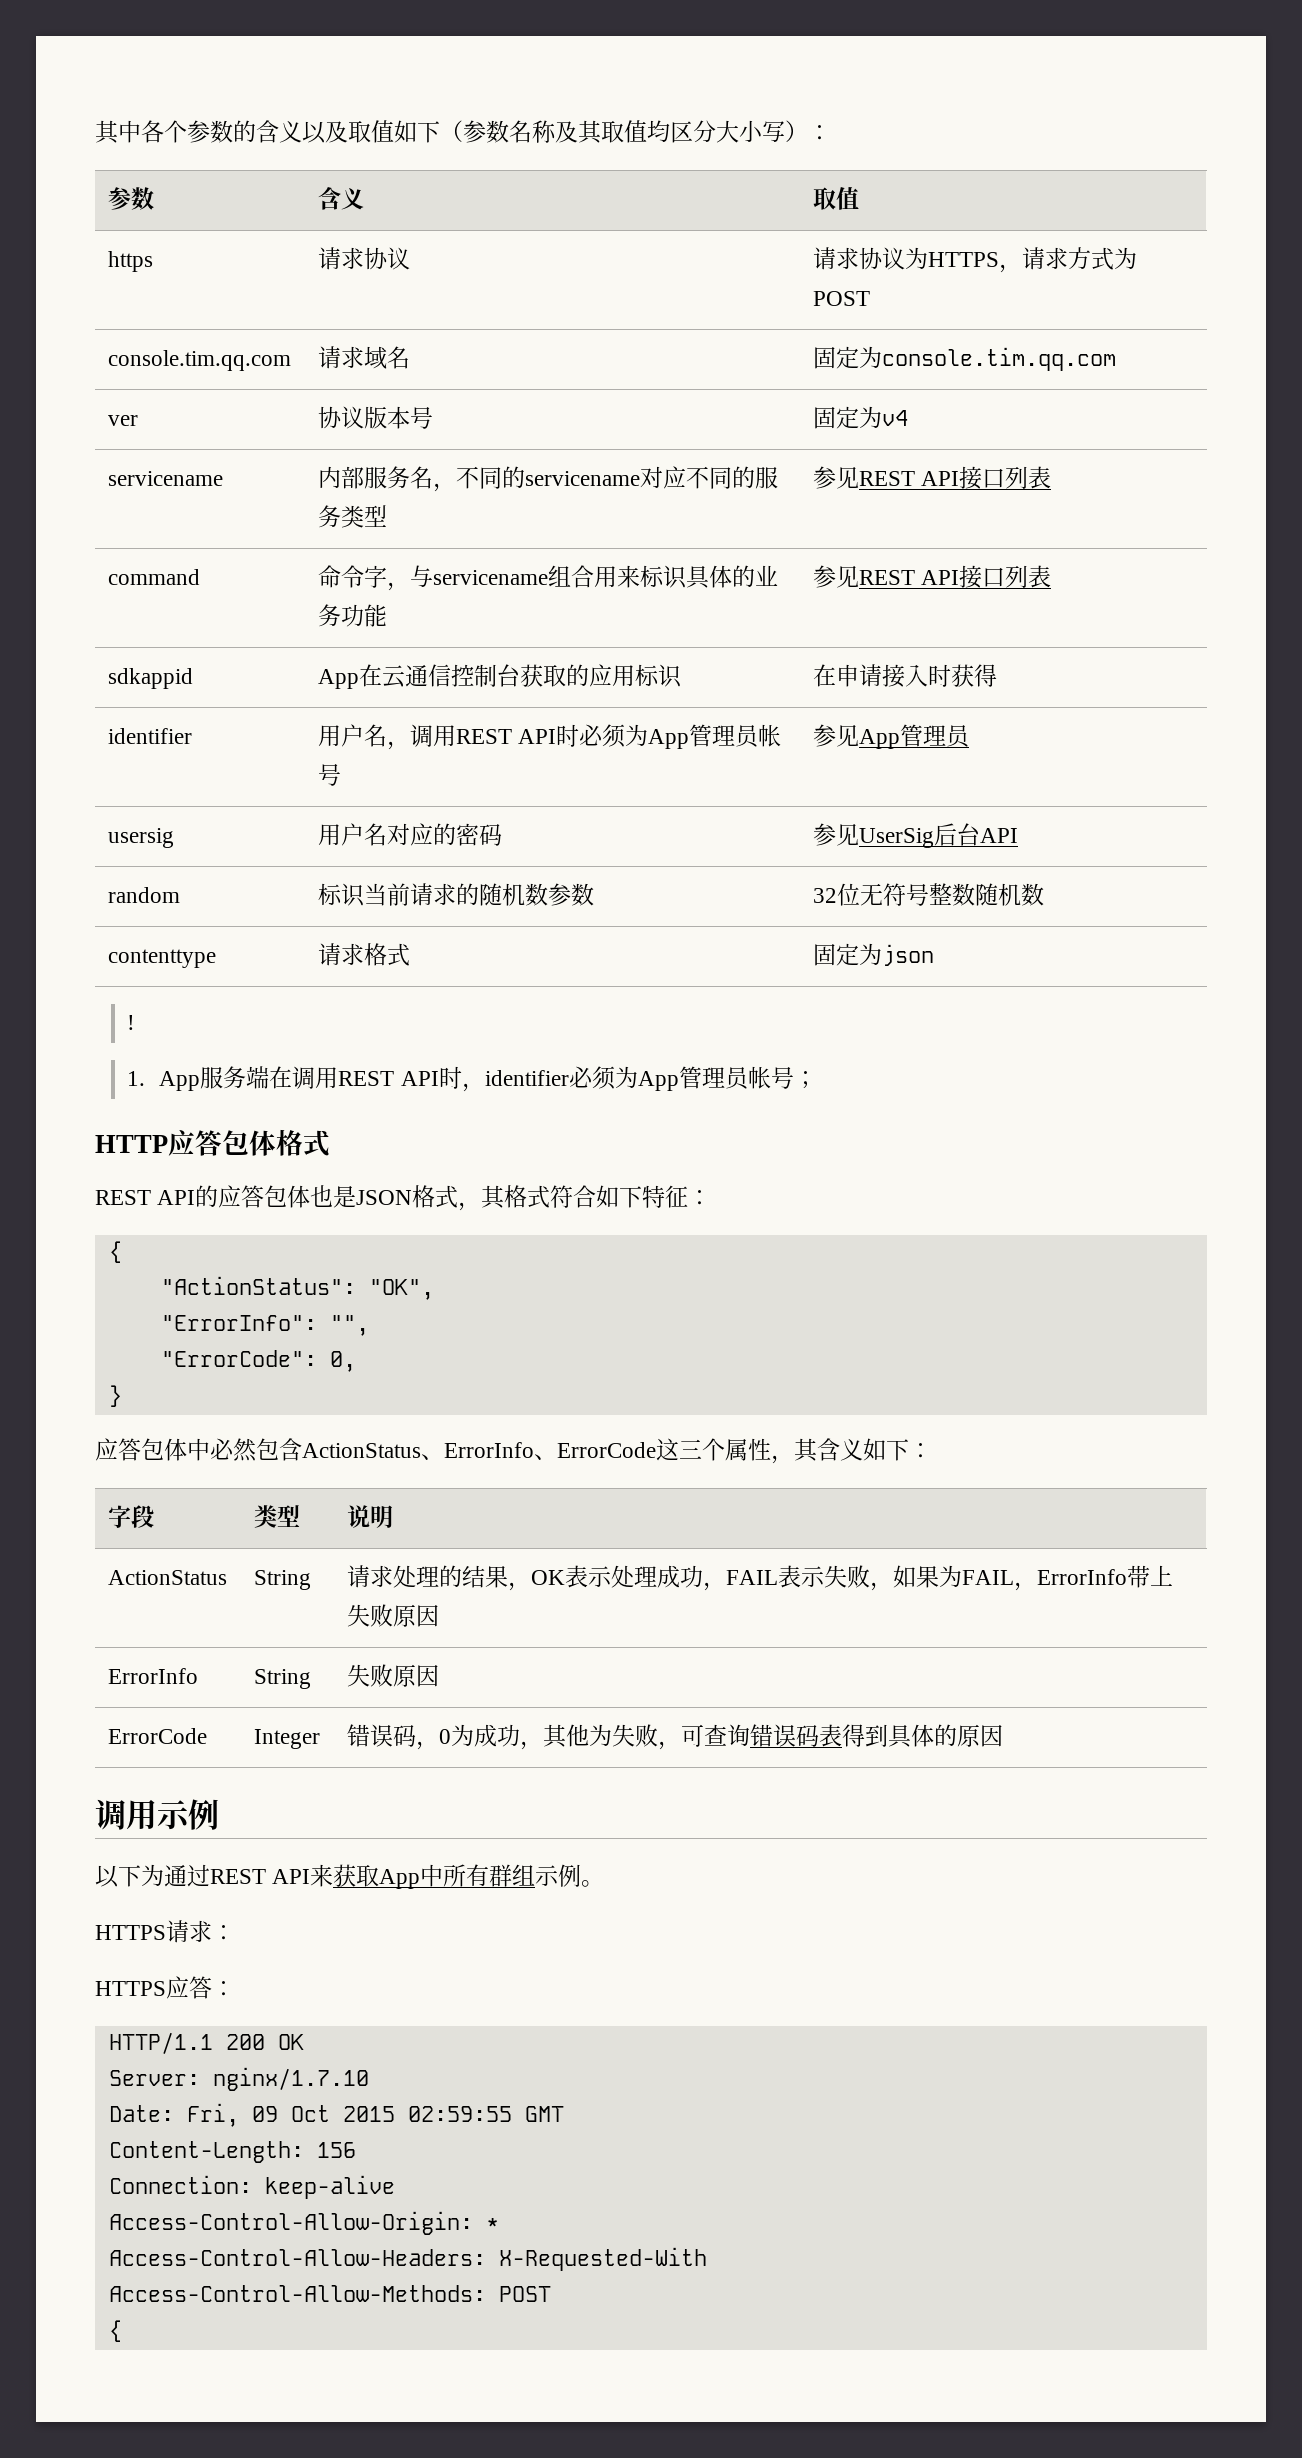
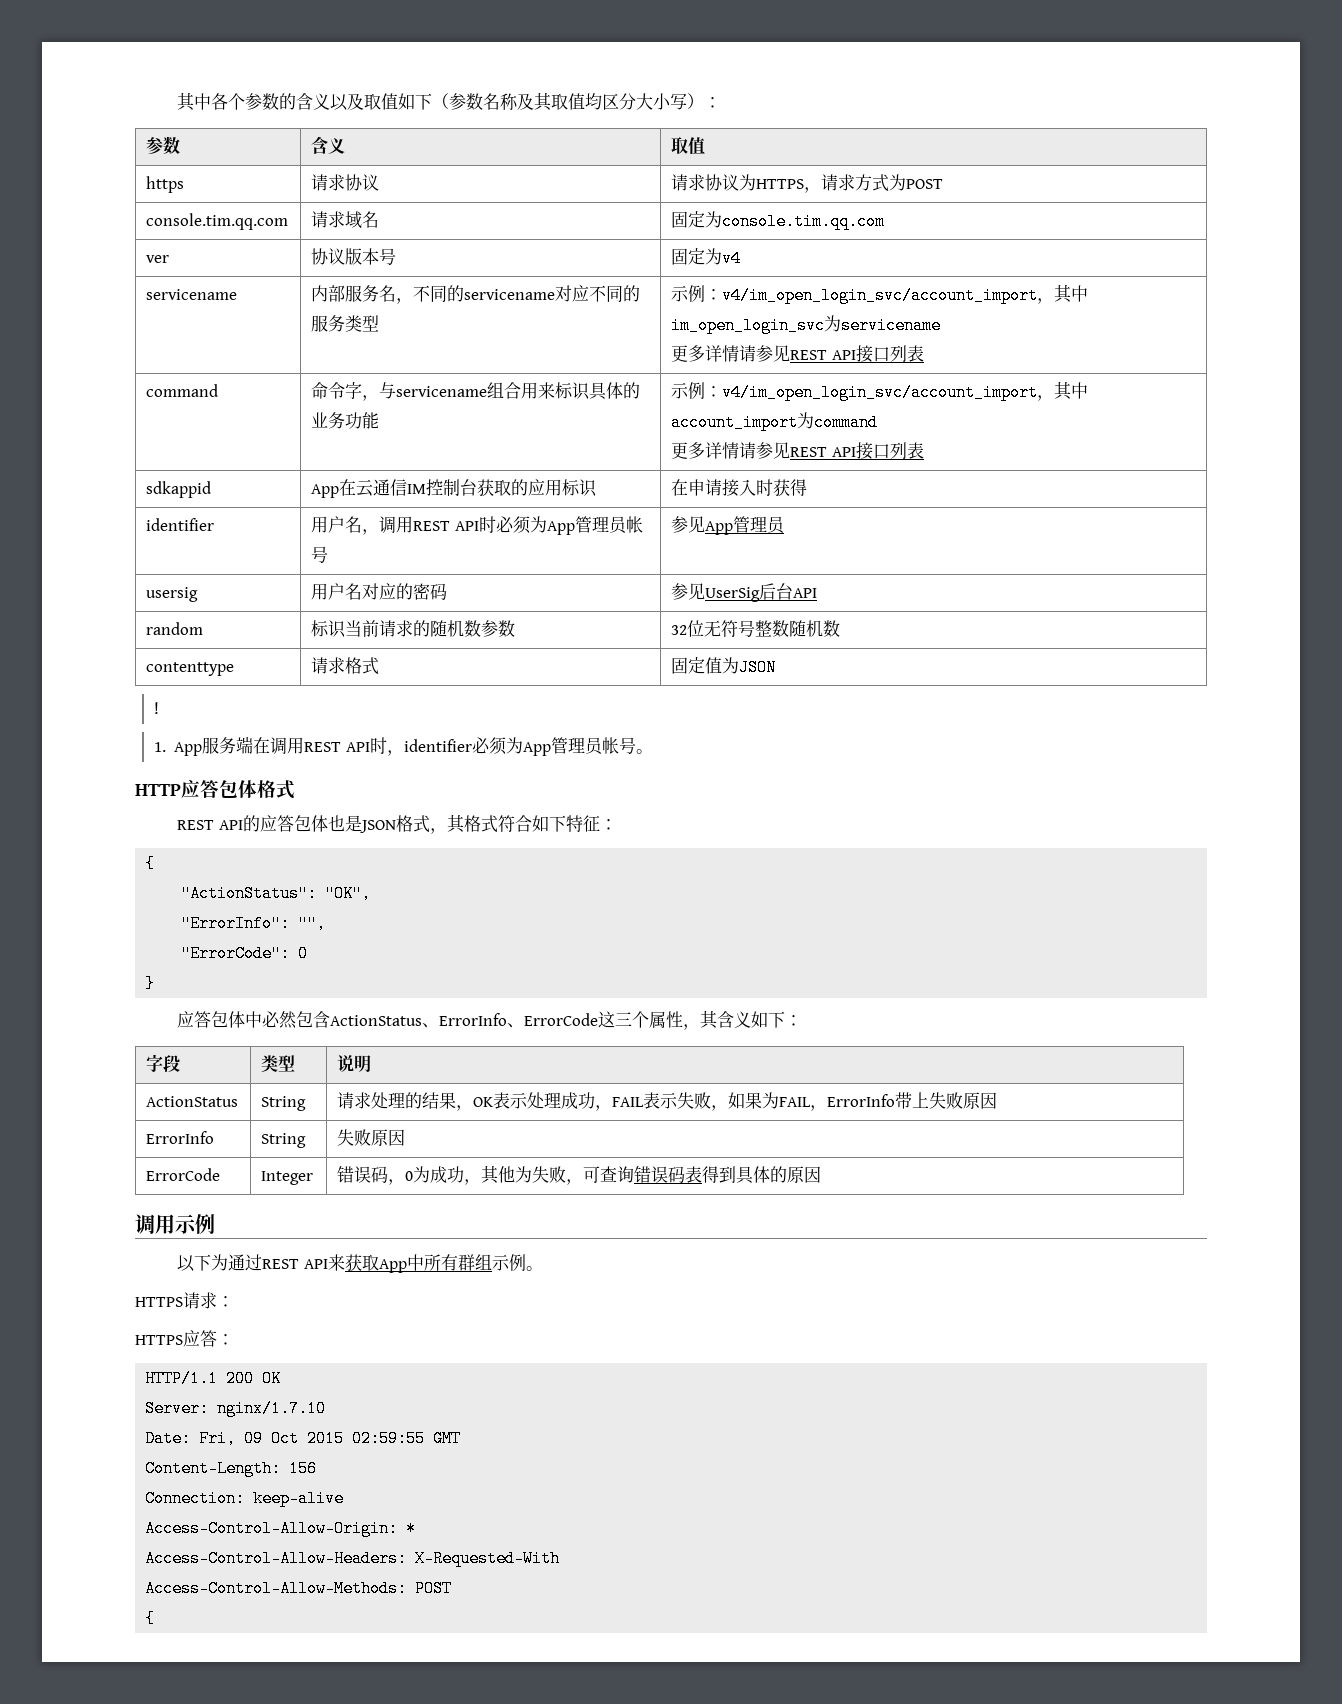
(388, 516) none -> [671,284,1089,304] [671,315,942,334] [671,345,757,362] 示例：v4/im_open_login_svc/account_import，其中im_open_login_svc为servicename // 更多详情请
(388, 615) none -> [671,381,1089,401] [671,412,879,431] [671,442,757,459] 示例：v4/im_open_login_svc/account_import，其中account_import为command // 更多详情请
(452, 675) none -> [407,484,427,494] IM
[859,943,935,966] 为json -> [705,657,777,676] 值为JSON
[793,1071,817,1089] ； -> [635,749,653,754] 。
[329,1351,356,1372] 0, -> [298,945,309,962] 0

